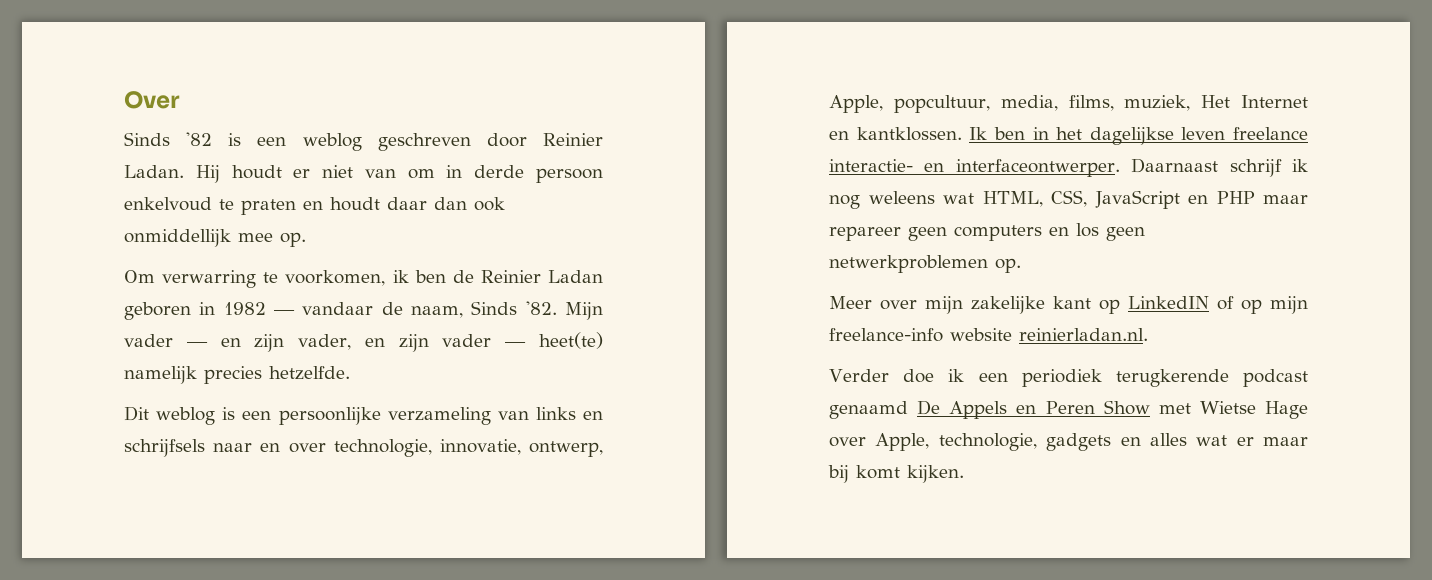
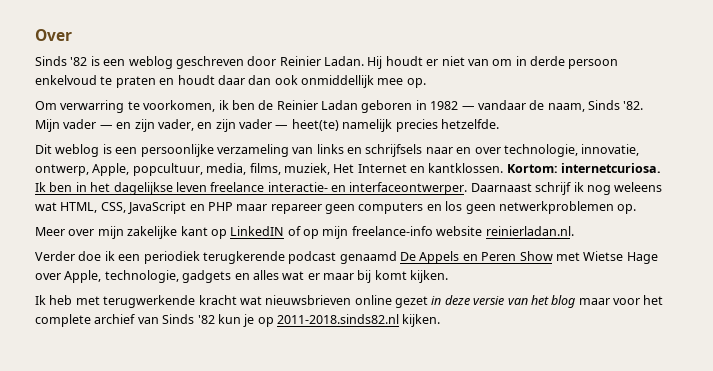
(962, 134) none -> [506,163,662,173] Kortom: internetcuriosa.
(964, 474) none -> [35,295,664,308] [35,314,441,327] // Ik heb met terugwerkende kracht wat nieuwsbrieven online gezet in deze versie van het blog maar voor het complete archief van Sinds '82 kun je op 2011-2018.sinds82.nl kijken.

